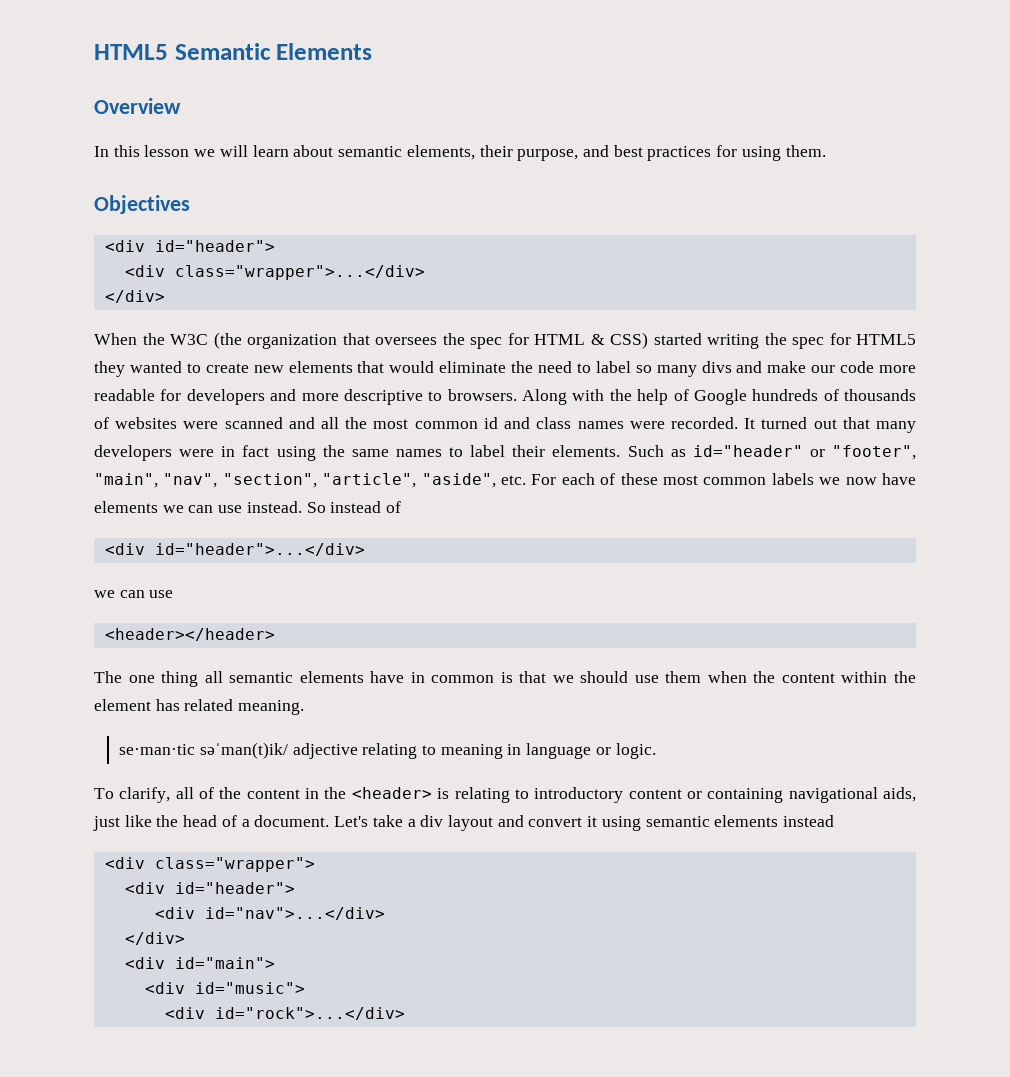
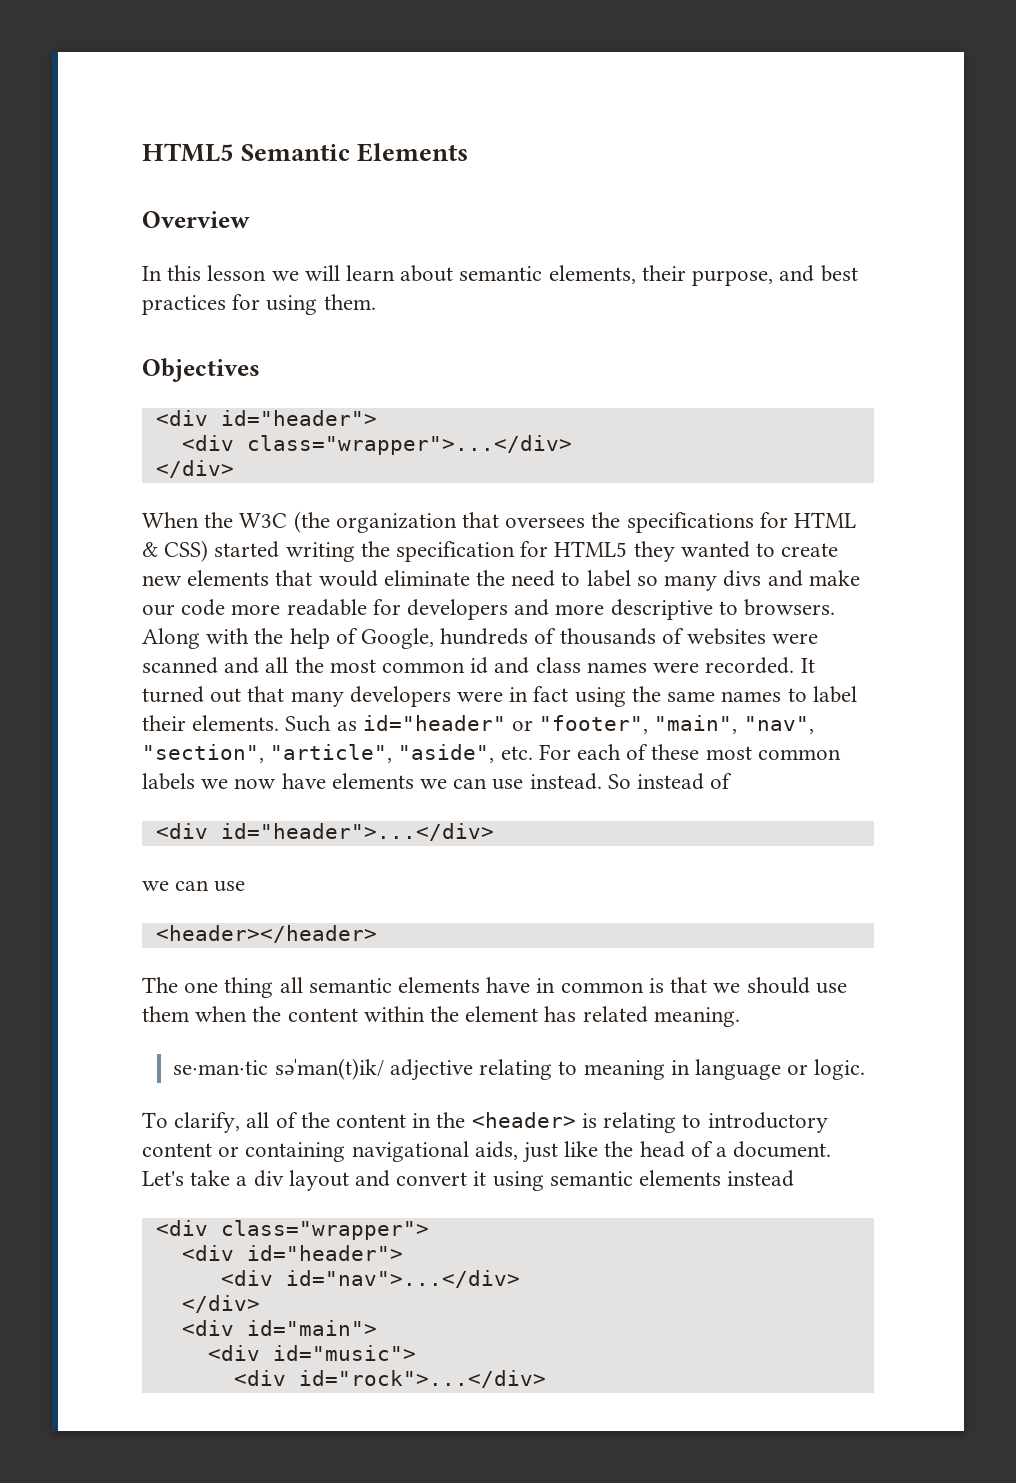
[470,337,502,349] spec -> [626,512,754,533] specifications
[792,337,824,349] spec -> [396,541,516,562] specification
[693,389,747,405] Google -> [361,628,435,649] Google,

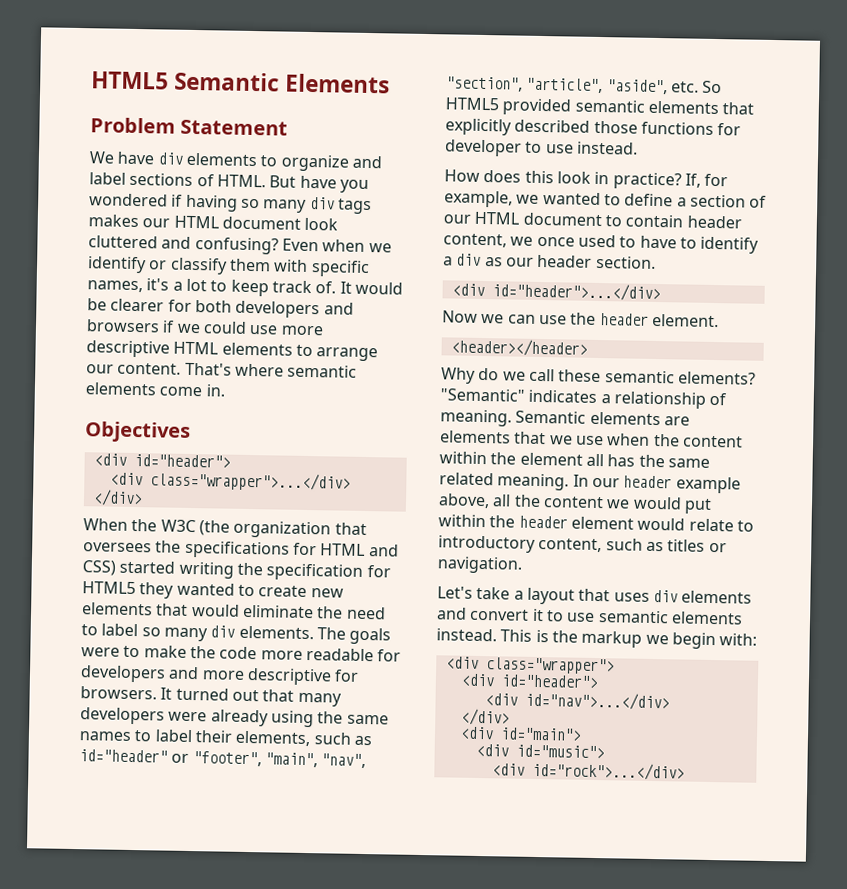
[142,211,250,228] [142,265,858,286] [142,294,376,315] Overview // In this lesson we will learn about semantic elements, their purpose, and best practices for using them. -> [90,117,289,136] [89,151,382,172] [89,172,369,194] [89,193,372,215] [88,214,339,231] [88,235,392,255] [87,256,370,278] [87,278,403,297] [87,298,354,319] [86,319,324,336] [86,340,379,362] [86,362,358,378] [85,382,226,397] Problem Statement // We have div elements to organize and label sections of HTML. But have you wondered if having so many div tags makes our HTML document look cluttered and confusing? Even when we identify or classify them with specific names, it's a lot to keep track of. It would be clearer for both developers and browsers if we could use more descriptive HTML elements to arrange our content. That's where semantic elements come in.
[142,542,158,557] & -> [368,544,399,557] and
[723,570,860,587] [142,604,175,616] divs and make our -> [210,625,392,645] [81,645,216,659] div elements. The goals were to make the
[718,599,836,616] [142,628,819,649] [142,657,795,674] to browsers. Along with the help of Google, hundreds of thousands of websites were scanned and all the most common id and class names were recorded. -> [334,669,360,682] [80,686,157,700] for browsers.
[509,686,569,702] in fact -> [210,709,269,727] already
[192,715,332,732] elements. Such -> [235,730,352,747] elements, such
[538,744,841,760] [142,773,733,790] For each of these most common labels we now have elements we can use instead. So instead of -> [702,80,723,94] [445,97,755,116] [445,118,742,136] [444,139,638,157] [444,169,729,190] [444,190,768,208] [443,211,742,229] [443,233,760,254] [443,253,656,269] So HTML5 provided semantic elements that explicitly described those functions for developer to use instead. // How does this look in practice? If, for example, we wanted to define a section of our HTML document to contain header content, we once used to have to identify a div as our header section.
[142,880,246,892] [155,925,377,943] [142,977,847,998] [142,1006,189,1022] we can use // <header></header> // The one thing all semantic elements have in common is that we should use them -> [442,310,719,328] [450,338,588,357] [441,367,756,385] [440,388,728,409] [440,409,690,427] [440,430,604,446] Now we can use the header element. // <header></header> // Why do we call these semantic elements? "Semantic" indicates a relationship of meaning. Semantic elements are elements that we use
[544,1006,740,1027] [173,1058,866,1081] [142,1112,828,1133] [142,1141,832,1163] [142,1170,795,1191] has related meaning. // se·man·tic səˈman(t)ik/ adjective relating to meaning in language or logic. // To clarify, all of the content in the <header> is relating to introductory content or containing navigational aids, just like the head of a document. Let's take a div layout and convert it using semantic elements instead -> [585,453,710,468] [439,472,741,494] [438,493,712,514] [438,514,754,532] [438,535,727,553] [437,556,523,574] [437,586,753,605] [436,607,743,625] [436,628,758,650] all has the same related meaning. In our header example above, all the content we would put within the header element would relate to introductory content, such as titles or navigation. // Let's take a layout that uses div elements and convert it to use semantic elements instead. This is the markup we begin with:

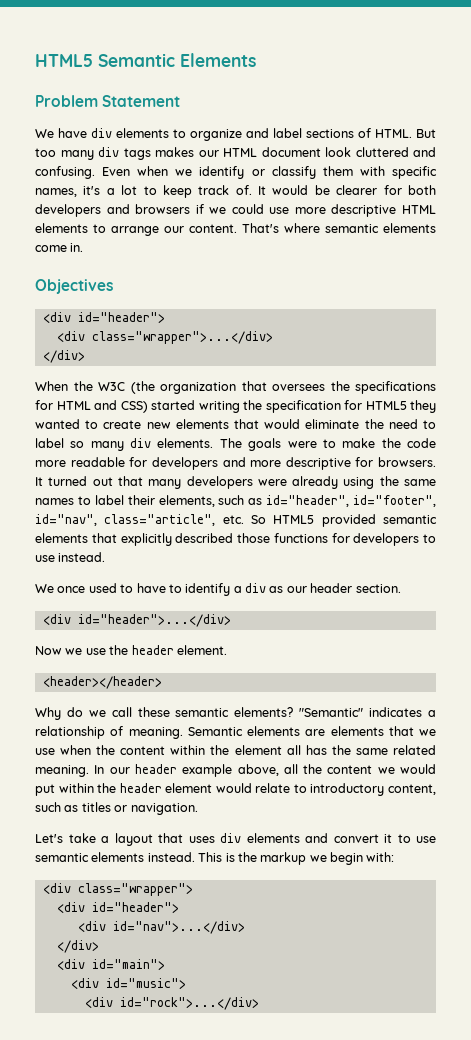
[299,175,369,194] [89,193,260,212] have you wondered if having so -> [35,148,56,157] too
[194,237,279,255] confusing? -> [35,166,95,179] confusing.
[79,749,367,769] [446,76,668,95] id="header" or "footer", "main", "nav", "section", "article", "aside", -> [266,495,436,507] [35,514,216,526] id="header", id="footer", id="nav", class="article",
[444,139,522,157] developer -> [353,533,420,546] developers
[444,169,729,190] [444,190,768,208] [443,211,742,229] [443,233,534,248] How does this look in practice? If, for example, we wanted to define a section of our HTML document to contain header content, we -> [35,584,54,593] We
[507,314,536,324] can -> (83, 651) none

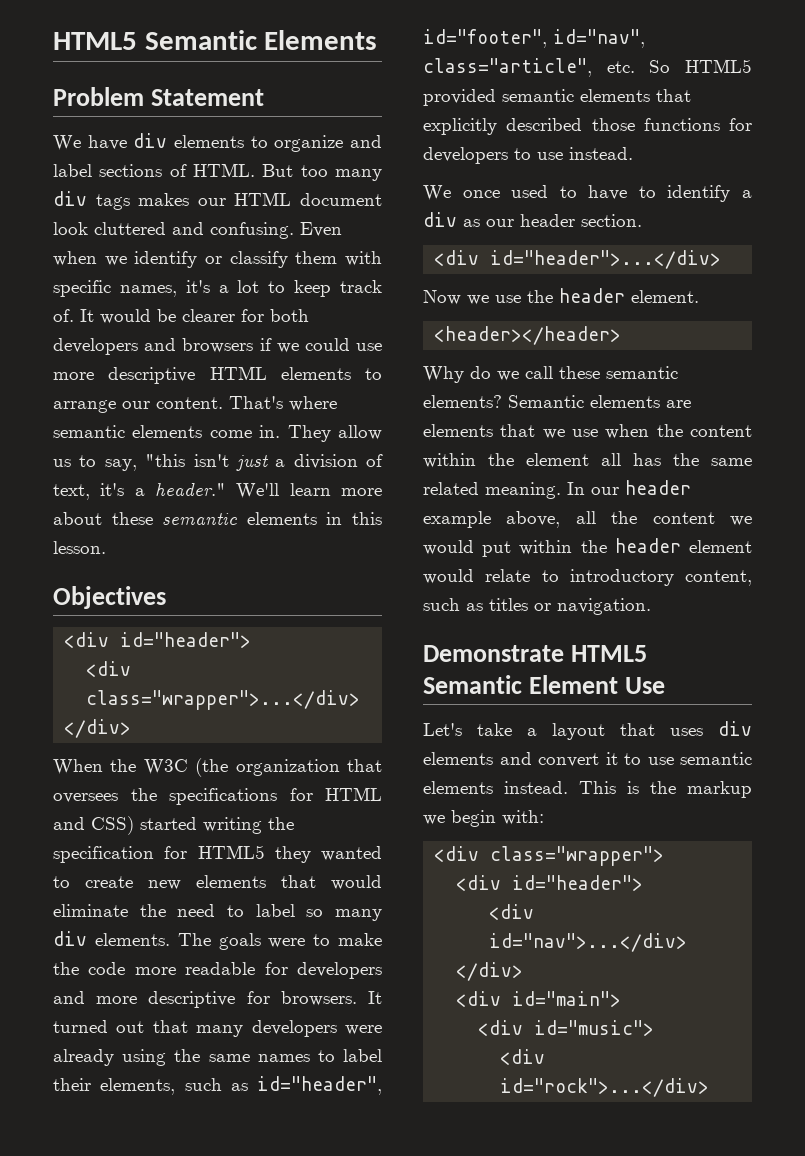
(84, 247) none -> [287,425,382,442] [53,454,383,471] [53,483,382,500] [53,512,382,525] [53,541,106,554] They allow us to say, "this isn't just a division of text, it's a header." We'll learn more about these semantic elements in this lesson.
[299,707,437,717] [35,726,183,739] "Semantic" indicates a relationship of meaning. -> (502, 401) none
(198, 809) none -> [423,645,647,662] [423,675,665,694] // Demonstrate HTML5 Semantic Element Use

